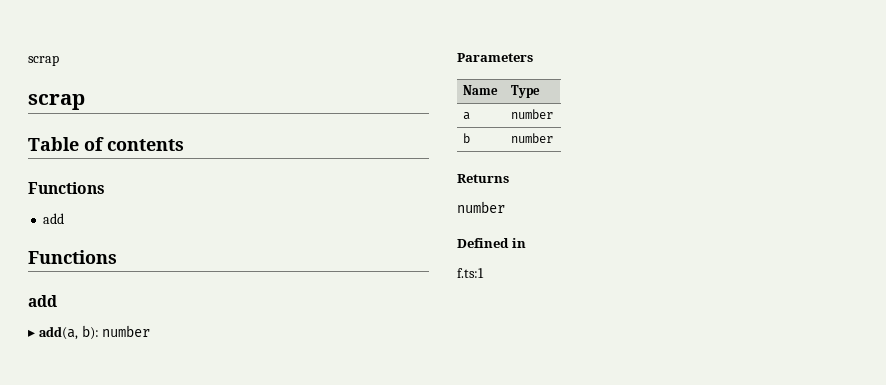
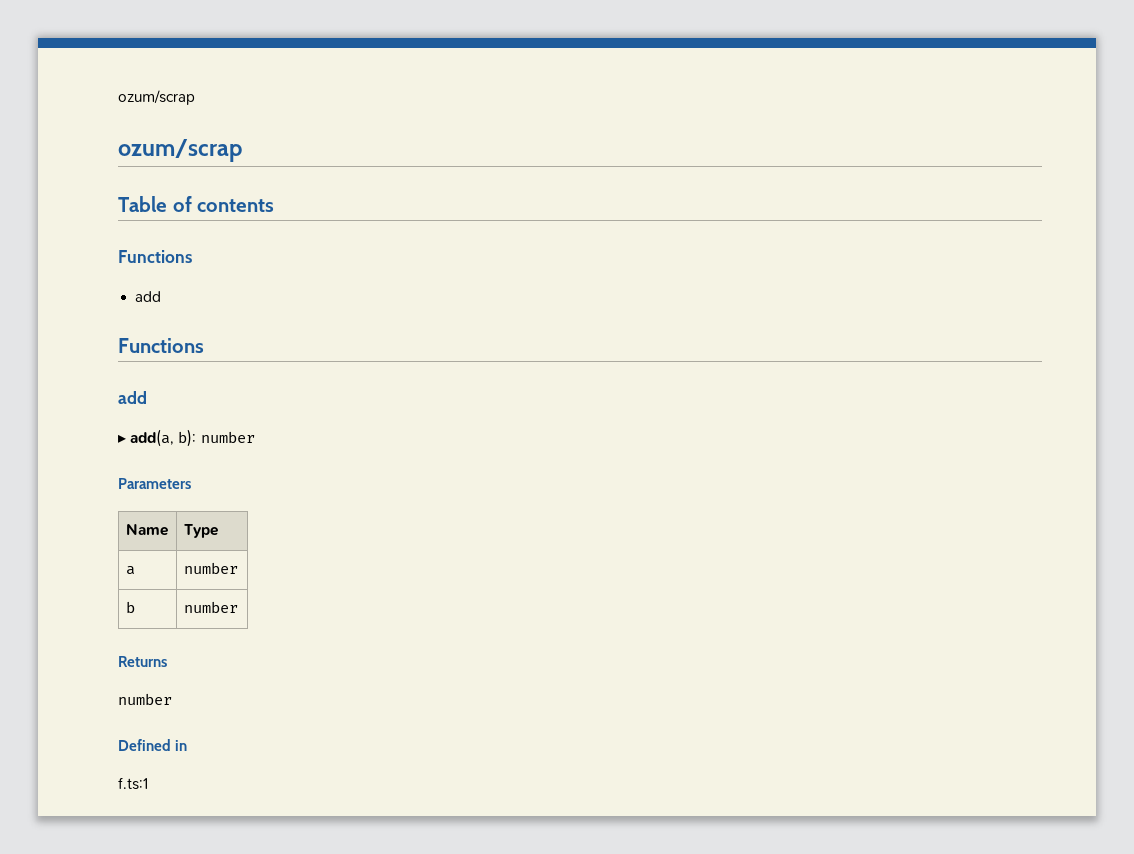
[28,55,59,66] [28,94,85,110] scrap // scrap -> [118,90,195,105] [118,139,242,162] ozum/scrap // ozum/scrap

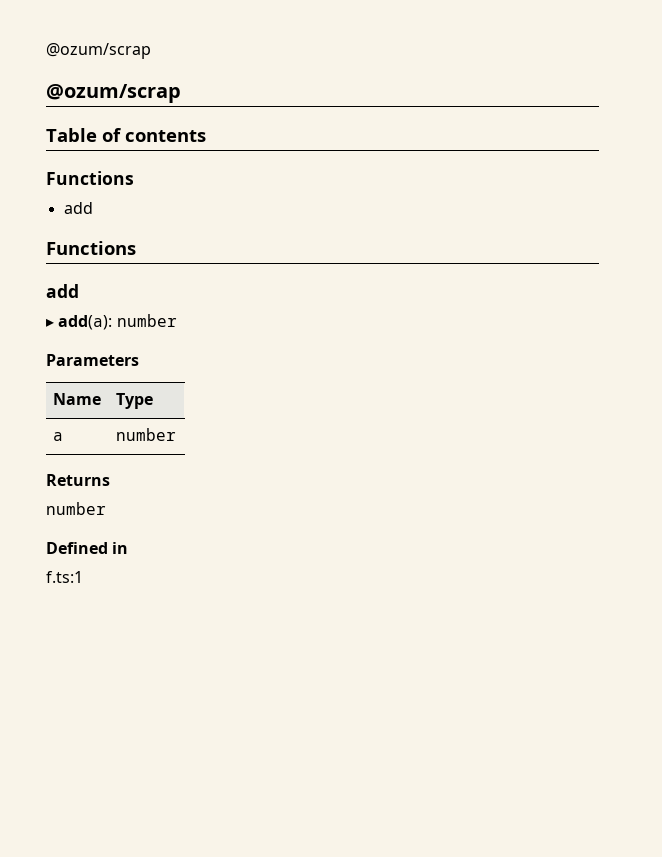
[118,90,195,105] [118,139,242,162] ozum/scrap // ozum/scrap -> [46,43,151,59] [46,84,181,103] @ozum/scrap // @ozum/scrap
[130,429,197,447] add(a, b): -> [58,315,113,330] add(a):
[125,601,135,613] [183,601,238,613] // b | number -> (177, 434) none

